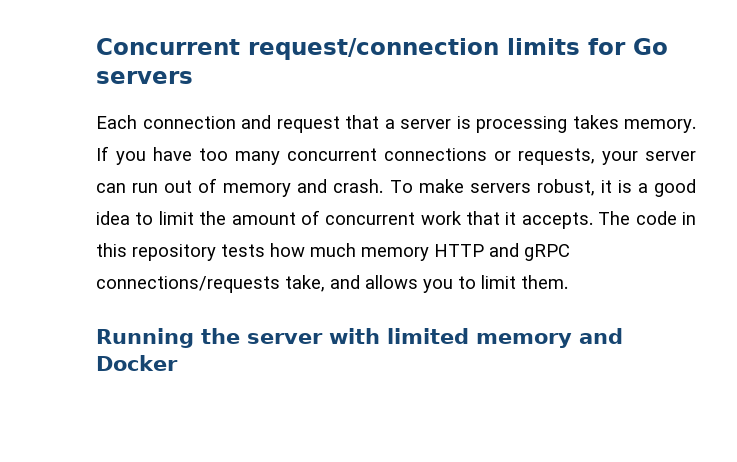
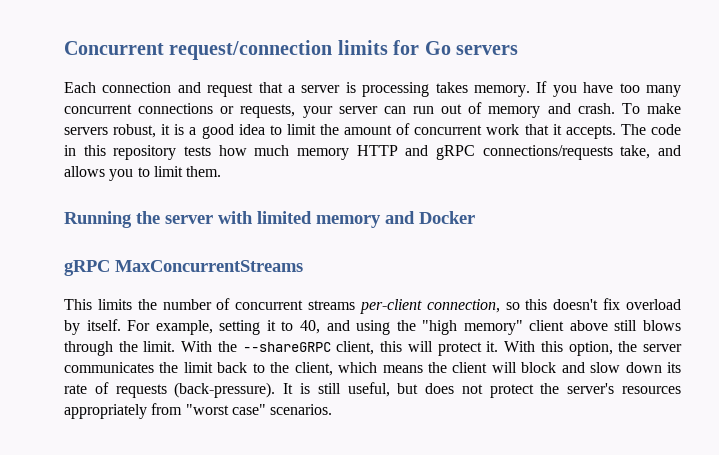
(178, 363) none -> [64,260,303,276] [64,298,681,314] [64,319,681,335] [64,341,683,356] [64,362,681,376] [64,382,681,398] [64,403,333,419] // gRPC MaxConcurrentStreams // This limits the number of concurrent streams per-client connection, so this doesn't fix overload by itself. For example, setting it to 40, and using the "high memory" client above still blows through the limit. With the --shareGRPC client, this will protect it. With this option, the server communicates the limit back to the client, which means the client will block and slow down its rate of requests (back-pressure). It is still useful, but does not protect the server's resources appropriately from "worst case" scenarios.

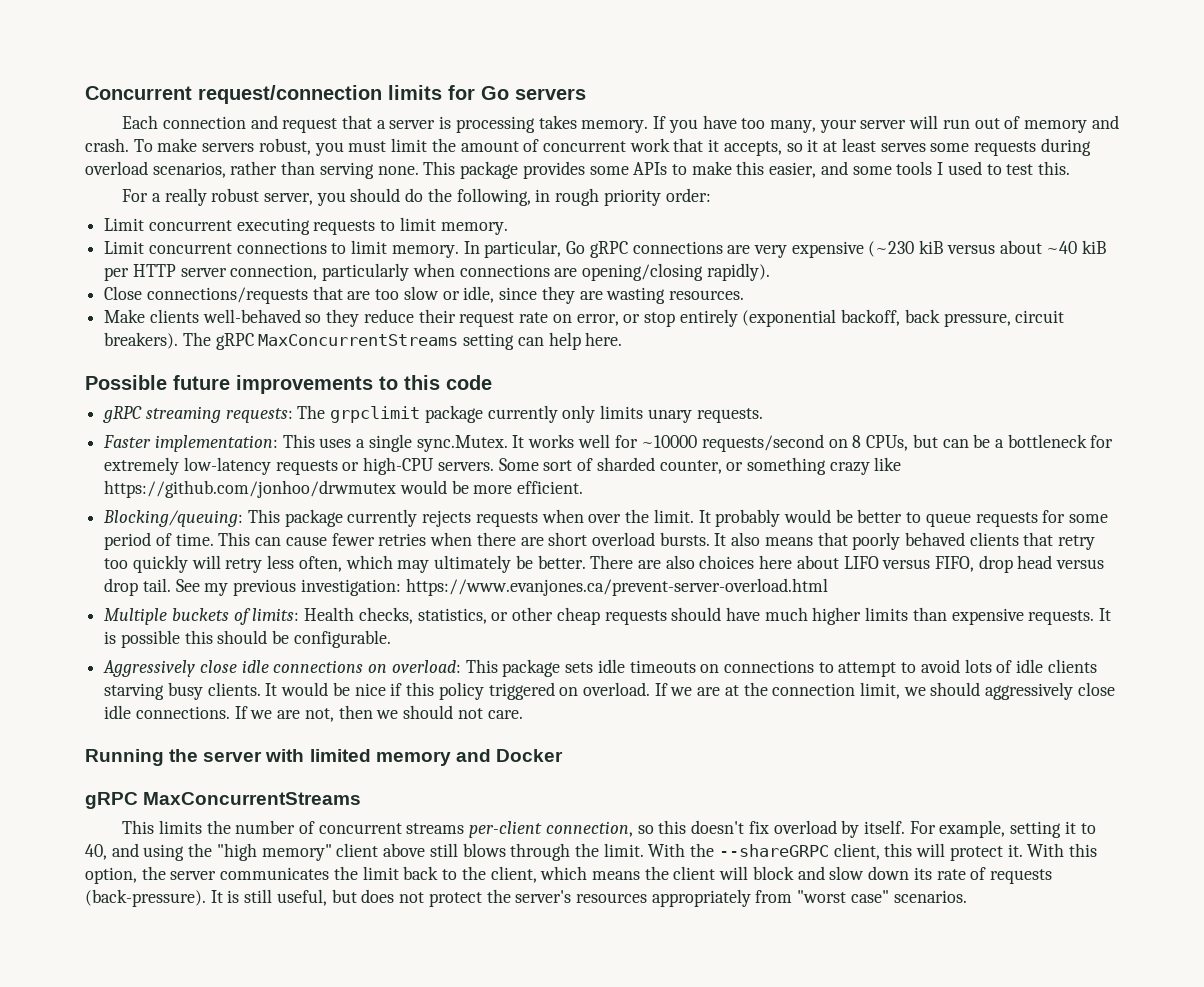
[645,85,681,97] [64,103,296,118] many concurrent connections or requests, -> [769,120,816,133] many,
[383,106,406,114] can -> [909,115,939,129] will
[161,124,282,139] it is a good idea to -> [314,141,387,156] you must
[565,124,681,139] [64,145,681,160] [64,166,222,181] accepts. The code in this repository tests how much memory HTTP and gRPC connections/requests take, and allows you to limit them. -> [723,138,1091,156] [85,161,1070,179] [122,188,711,206] [104,217,508,235] [104,240,1107,258] [104,263,770,281] [104,286,744,304] [104,309,1065,327] [104,332,623,350] [85,375,492,394] [103,405,763,423] [103,434,1114,452] [104,457,902,475] [104,480,584,498] [103,509,1109,527] [104,532,1096,550] [104,555,1105,573] [104,578,828,596] [104,607,1112,625] [104,630,391,648] [103,659,1097,677] [104,682,1115,700] [104,705,523,722] accepts, so it at least serves some requests during overload scenarios, rather than serving none. This package provides some APIs to make this easier, and some tools I used to test this. // For a really robust server, you should do the following, in rough priority order: // Limit concurrent executing requests to limit memory. // Limit concurrent connections to limit memory. In particular, Go gRPC connections are very expensive (~230 kiB versus about ~40 kiB per HTTP server connection, particularly when connections are opening/closing rapidly). // Close connections/requests that are too slow or idle, since they are wasting resources. // Make clients well-behaved so they reduce their request rate on error, or stop entirely (exponential backoff, back pressure, circuit breakers). The gRPC MaxConcurrentStreams setting can help here. // Possible future improvements to this code // gRPC streaming requests: The grpclimit package currently only limits unary requests. // Faster implementation: This uses a single sync.Mutex. It works well for ~10000 requests/second on 8 CPUs, but can be a bottleneck for extremely low-latency requests or high-CPU servers. Some sort of sharded counter, or something crazy like https://github.com/jonhoo/drwmutex would be more efficient. // Blocking/queuing: This package currently rejects requests when over the limit. It probably would be better to queue requests for some period of time. This can cause fewer retries when there are short overload bursts. It also means that poorly behaved clients that retry too quickly will retry less often, which may ultimately be better. There are also choices here about LIFO versus FIFO, drop head versus drop tail. See my previous investigation: https://www.evanjones.ca/prevent-server-overload.html // Multiple buckets of limits: Health checks, statistics, or other cheap requests should have much higher limits than expensive requests. It is possible this should be configurable. // Aggressively close idle connections on overload: This package sets idle timeouts on connections to attempt to avoid lots of idle clients starving busy clients. It would be nice if this policy triggered on overload. If we are at the connection limit, we should aggressively close idle connections. If we are not, then we should not care.

